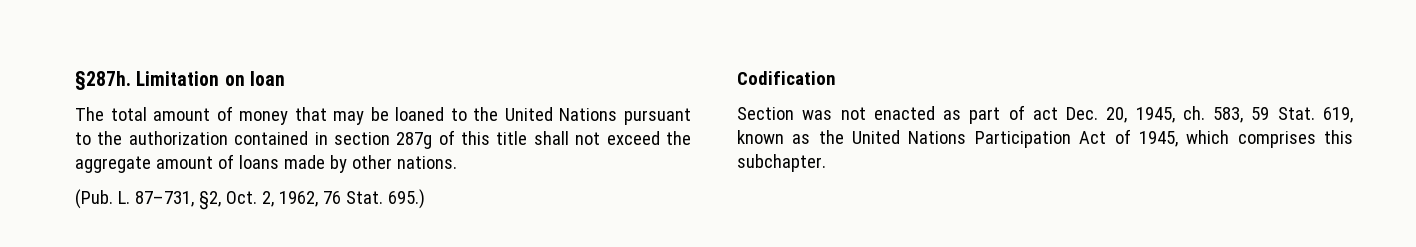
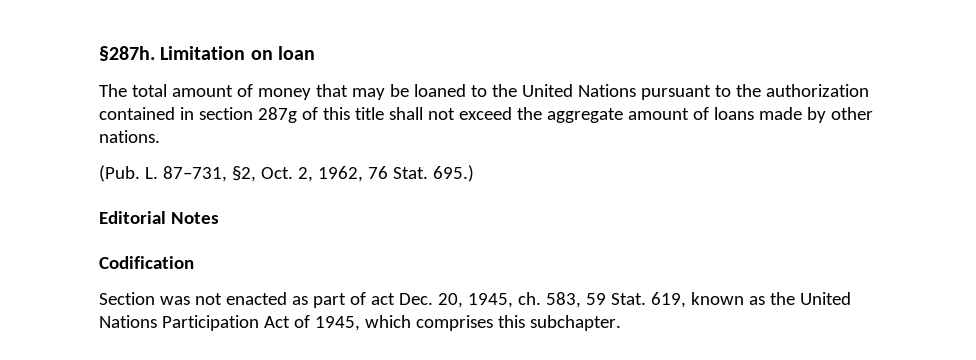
(425, 199) none -> [99,211,219,224] // Editorial Notes

